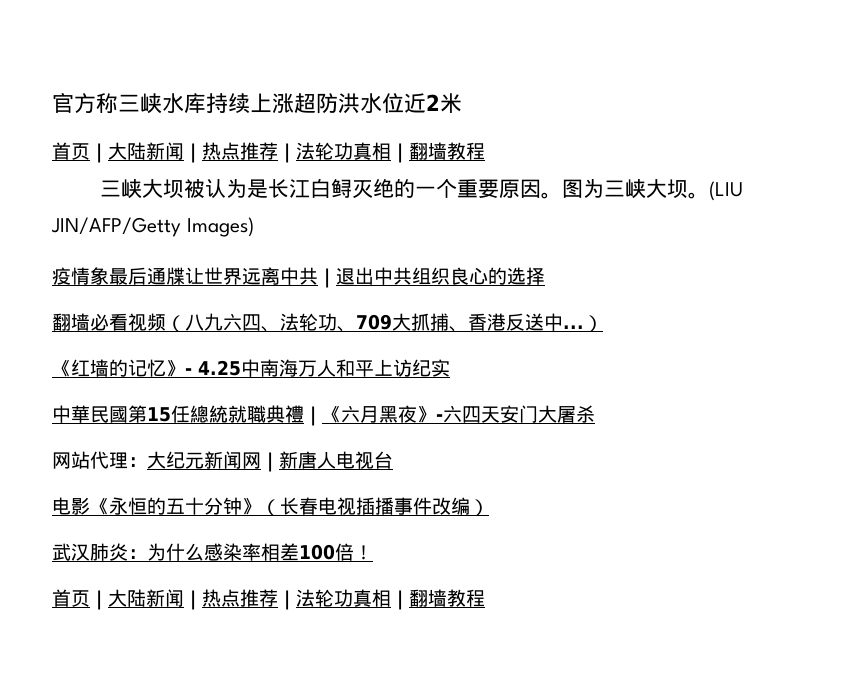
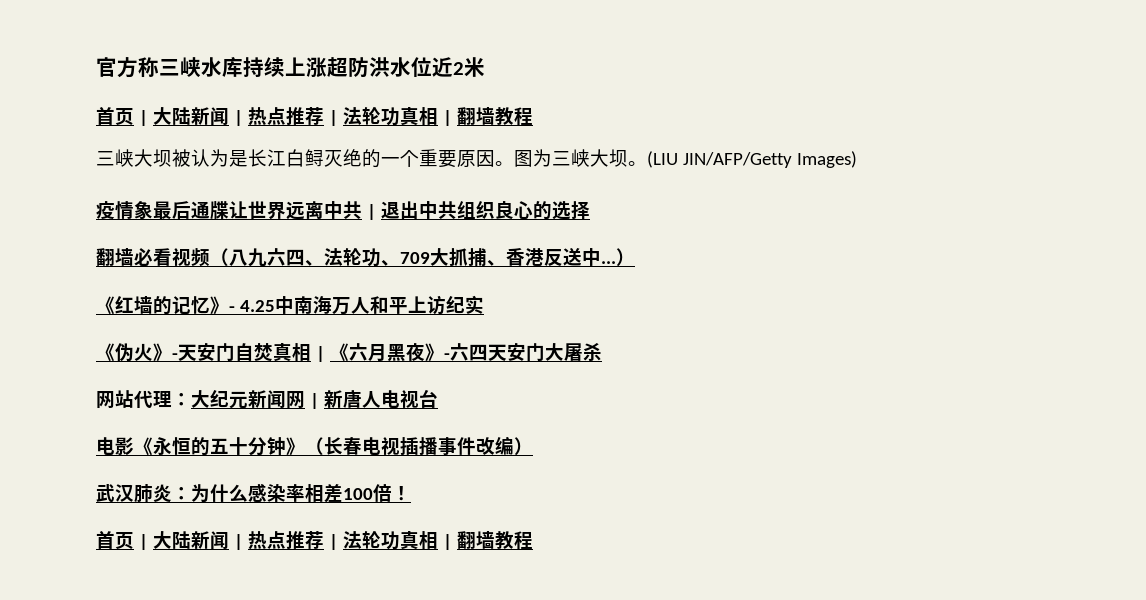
[52,405,304,423] 中華民國第15任總統就職典禮 -> [96,343,311,362] 《伪火》-天安门自焚真相

